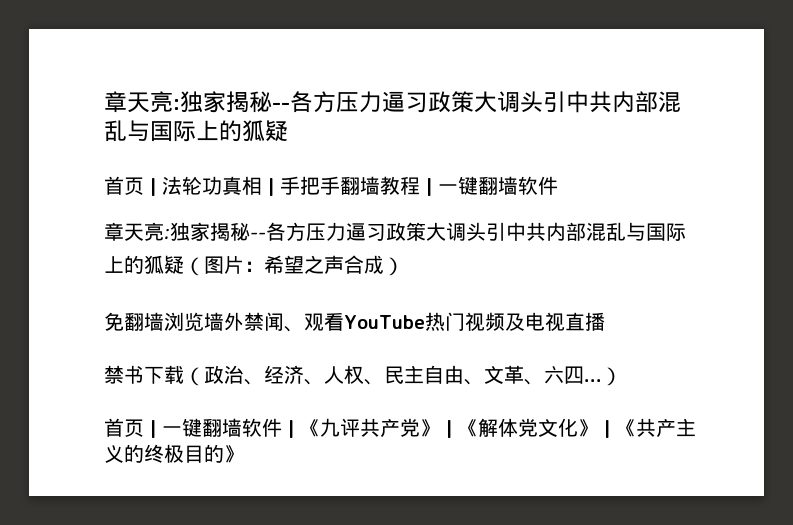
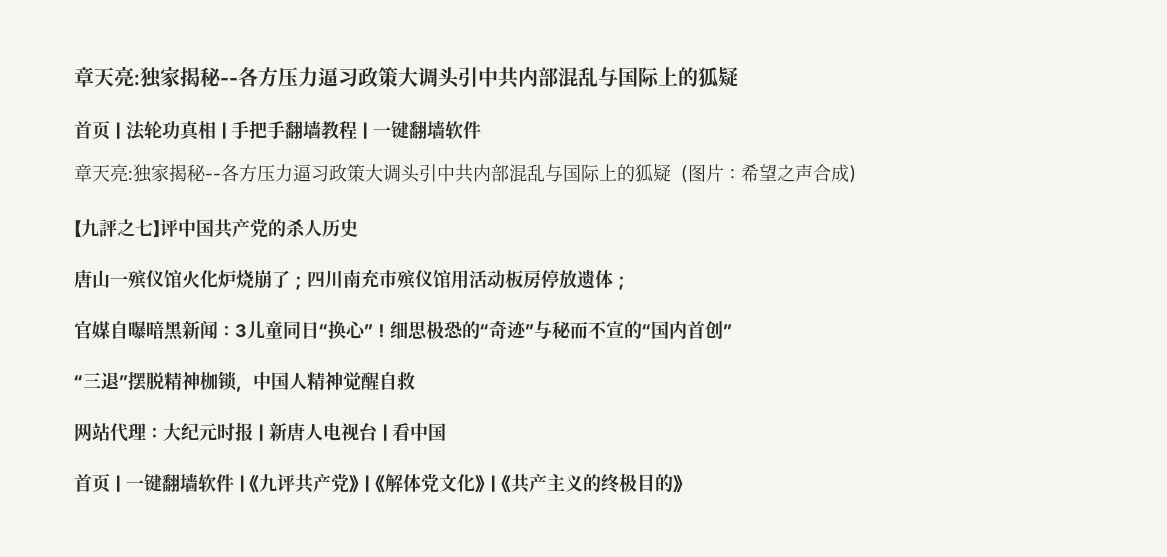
[104,312,605,332] [104,365,622,386] 免翻墙浏览墙外禁闻、观看YouTube热门视频及电视直播 // 禁书下载（政治、经济、人权、民主自由、文革、六四...） -> [74,218,358,238] [74,269,630,290] [74,320,732,341] [74,371,415,392] [74,422,447,442] 【九評之七】评中国共产党的杀人历史 // 唐山一殡仪馆火化炉烧崩了；四川南充市殡仪馆用活动板房停放遗体； // 官媒自曝暗黑新闻：3儿童同日“换心”！细思极恐的“奇迹”与秘而不宣的“国内首创” // “三退”摆脱精神枷锁，中国人精神觉醒自救 // 网站代理：大纪元时报 | 新唐人电视台 | 看中国

